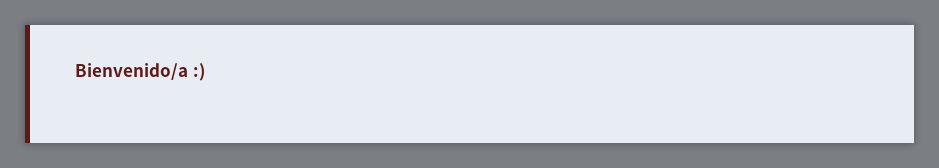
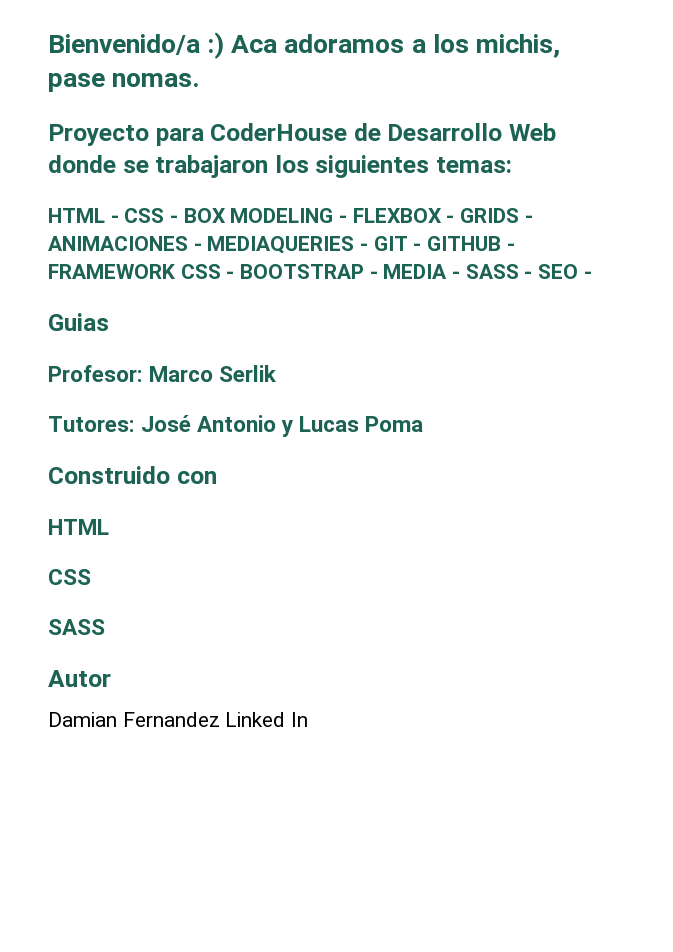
(205, 72) none -> [231,34,560,58] [48,73,201,92] [48,123,557,146] [48,155,513,178] [48,208,533,223] [48,236,515,254] [48,264,592,279] [48,313,109,331] [48,365,278,382] [48,415,424,437] [48,466,217,484] [48,519,109,535] [48,569,91,585] [48,619,105,635] [48,670,111,687] [48,712,309,727] Aca adoramos a los michis, pase nomas. // Proyecto para CoderHouse de Desarrollo Web donde se trabajaron los siguientes temas: // HTML - CSS - BOX MODELING - FLEXBOX - GRIDS - ANIMACIONES - MEDIAQUERIES - GIT - GITHUB - FRAMEWORK CSS - BOOTSTRAP - MEDIA - SASS - SEO - // Guias // Profesor: Marco Serlik // Tutores: José Antonio y Lucas Poma // Construido con // HTML // CSS // SASS // Autor // Damian Fernandez Linked In

